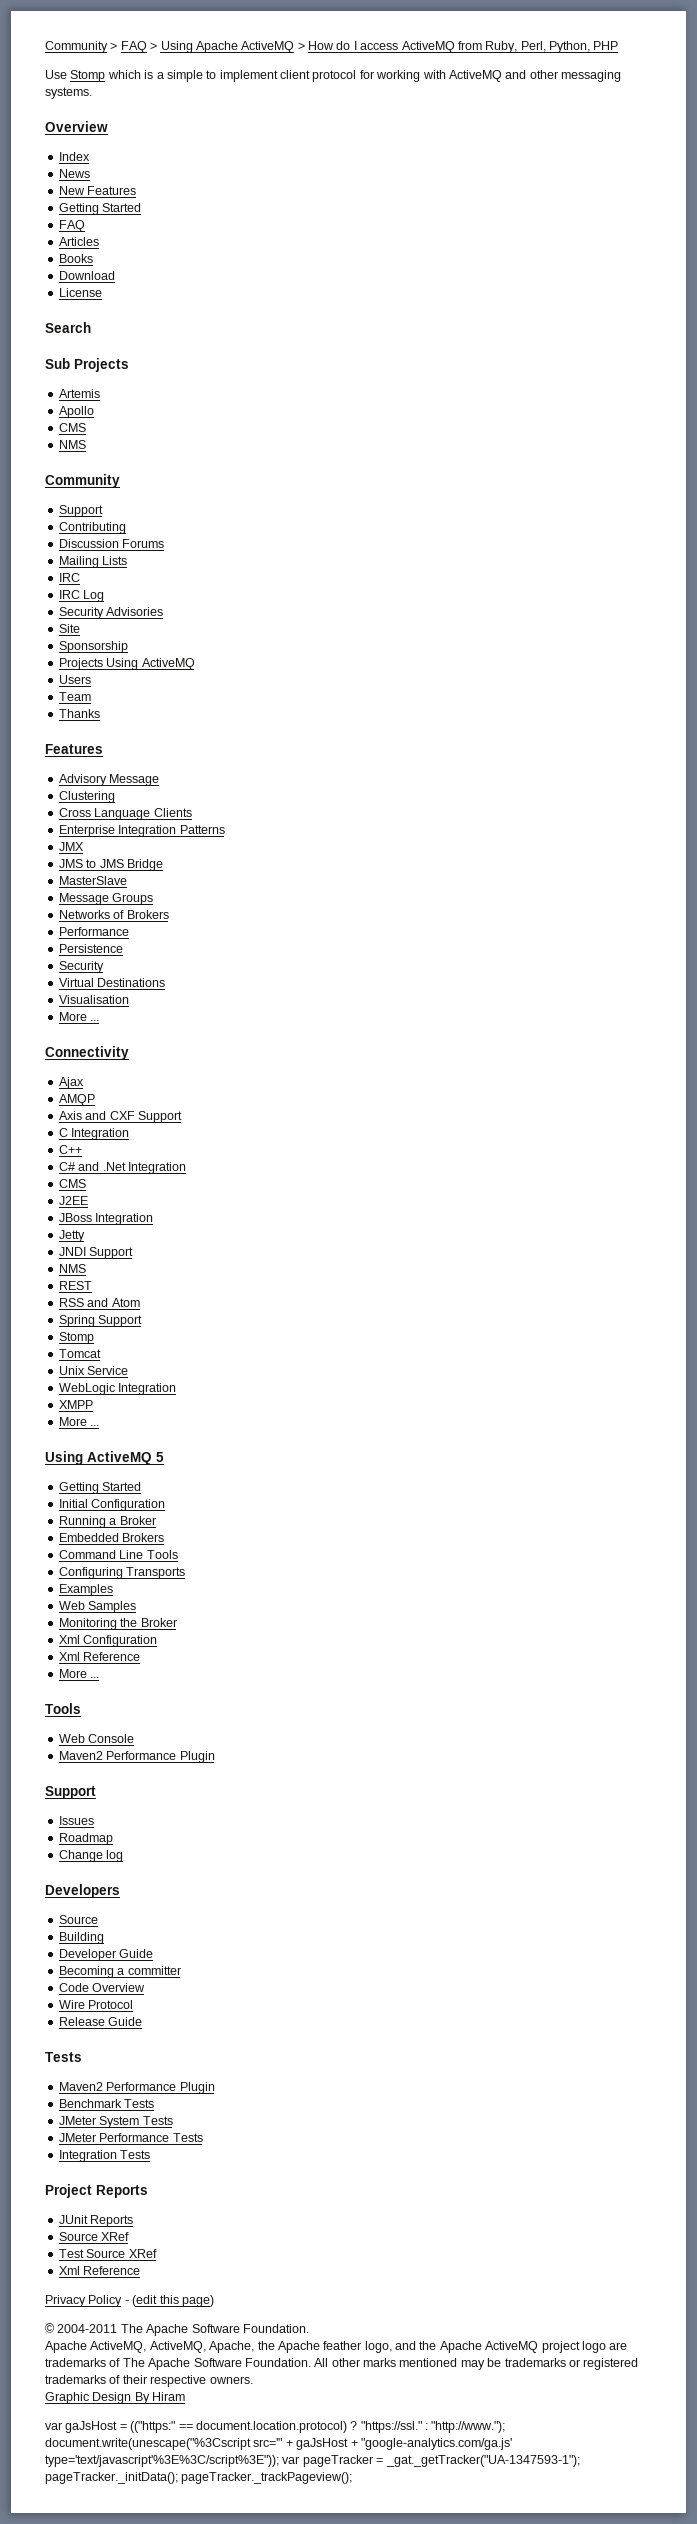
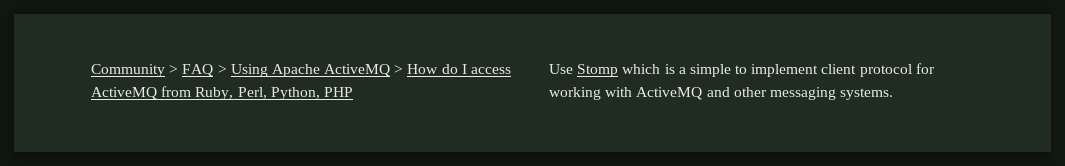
[45,121,108,132] [58,152,90,161] [58,169,90,178] [58,186,137,195] [58,203,142,215] [58,220,85,232] [58,237,99,246] [58,254,93,263] [58,271,115,280] [58,288,102,297] [45,322,91,333] [45,358,129,372] [58,389,100,398] [58,406,94,418] [58,423,86,432] [58,440,86,449] [45,474,120,488] [58,505,103,517] [58,522,126,534] [58,539,165,548] [58,556,128,568] [58,573,80,582] [58,590,105,602] [58,607,164,619] [58,624,80,633] [58,641,128,653] [58,658,195,670] [58,675,91,684] [58,692,91,701] [58,709,100,718] [45,744,103,754] [58,774,160,786] [58,791,115,803] [58,808,192,820] [58,825,225,837] [58,842,84,851] [58,859,163,871] [58,876,127,885] [58,893,154,905] [58,910,169,919] [58,927,129,936] [58,944,123,953] [58,961,104,973] [58,978,166,987] [58,995,129,1004] [58,1012,100,1021] [45,1046,129,1060] [58,1077,84,1089] [58,1094,95,1106] [58,1111,182,1123] [58,1128,130,1140] [58,1145,82,1154] [58,1162,186,1174] [58,1179,86,1188] [58,1196,88,1205] [58,1213,154,1225] [58,1230,85,1242] [58,1247,134,1259] [58,1264,86,1273] [58,1281,92,1290] [58,1298,140,1307] [58,1315,143,1327] [58,1332,94,1344] [58,1349,101,1358] [58,1366,129,1375] [58,1383,177,1395] [58,1400,93,1409] [58,1417,100,1426] [45,1451,164,1465] [58,1482,142,1494] [58,1499,166,1511] [58,1516,156,1528] [58,1533,165,1542] [58,1550,178,1559] [58,1567,186,1579] [58,1584,113,1596] [58,1601,137,1613] [58,1618,177,1630] [58,1635,158,1647] [58,1652,141,1661] [58,1669,100,1678] [45,1703,81,1714] [58,1734,135,1743] [58,1751,215,1763] [45,1786,96,1799] [58,1816,94,1825] [58,1833,113,1845] [58,1850,124,1862] [45,1884,120,1898] [58,1915,98,1924] [58,1932,104,1944] [58,1949,154,1961] [58,1966,181,1978] [58,1983,146,1992] [58,2000,134,2009] [58,2017,143,2026] [45,2052,82,2062] [58,2082,215,2094] [58,2099,155,2108] [58,2116,173,2128] [58,2133,203,2142] [58,2150,151,2162] [45,2184,148,2198] [58,2215,134,2227] [58,2232,130,2241] [58,2249,157,2258] [58,2266,141,2275] [45,2295,214,2307] [45,2323,309,2336] [45,2341,628,2353] [45,2358,639,2370] [45,2375,253,2387] [45,2392,186,2404] [45,2421,506,2433] [45,2438,512,2450] [45,2455,580,2467] [45,2472,353,2484] // Overview // Index // News // New Features // Getting Started // FAQ // Articles // Books // Download // License // Search // Sub Projects // Artemis // Apollo // CMS // NMS // Community // Support // Contributing // Discussion Forums // Mailing Lists // IRC // IRC Log // Security Advisories // Site // Sponsorship // Projects Using ActiveMQ // Users // Team // Thanks // Features // Advisory Message // Clustering // Cross Language Clients // Enterprise Integration Patterns // JMX // JMS to JMS Bridge // MasterSlave // Message Groups // Networks of Brokers // Performance // Persistence // Security // Virtual Destinations // Visualisation // More ... // Connectivity // Ajax // AMQP // Axis and CXF Support // C Integration // C++ // C# and .Net Integration // CMS // J2EE // JBoss Integration // Jetty // JNDI Support // NMS // REST // RSS and Atom // Spring Support // Stomp // Tomcat // Unix Service // WebLogic Integration // XMPP // More ... // Using ActiveMQ 5 // Getting Started // Initial Configuration // Running a Broker // Embedded Brokers // Command Line Tools // Configuring Transports // Examples // Web Samples // Monitoring the Broker // Xml Configuration // Xml Reference // More ... // Tools // Web Console // Maven2 Performance Plugin // Support // Issues // Roadmap // Change log // Developers // Source // Building // Developer Guide // Becoming a committer // Code Overview // Wire Protocol // Release Guide // Tests // Maven2 Performance Plugin // Benchmark Tests // JMeter System Tests // JMeter Performance Tests // Integration Tests // Project Reports // JUnit Reports // Source XRef // Test Source XRef // Xml Reference // Privacy Policy - (edit this page) // © 2004-2011 The Apache Software Foundation. // Apache ActiveMQ, ActiveMQ, Apache, the Apache feather logo, and the Apache ActiveMQ project logo are trademarks of The Apache Software Foundation. All other marks mentioned may be trademarks or registered trademarks of their respective owners. // Graphic Design By Hiram // var gaJsHost = (("https:" == document.location.protocol) ? "https://ssl." : "http://www."); document.write(unescape("%3Cscript src='" + gaJsHost + "google-analytics.com/ga.js' type='text/javascript'%3E%3C/script%3E")); var pageTracker = _gat._getTracker("UA-1347593-1"); pageTracker._initData(); pageTracker._trackPageview(); -> (894, 94) none

